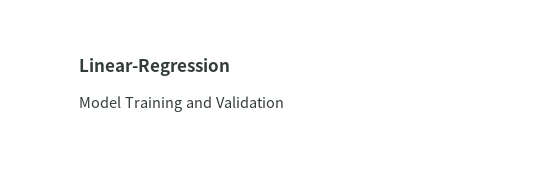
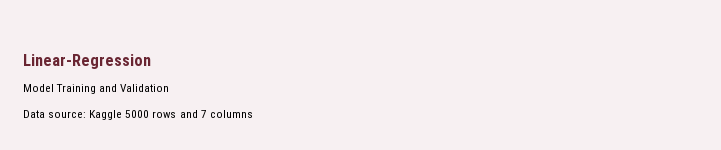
(284, 102) none -> [23,110,253,120] // Data source: Kaggle 5000 rows and 7 columns

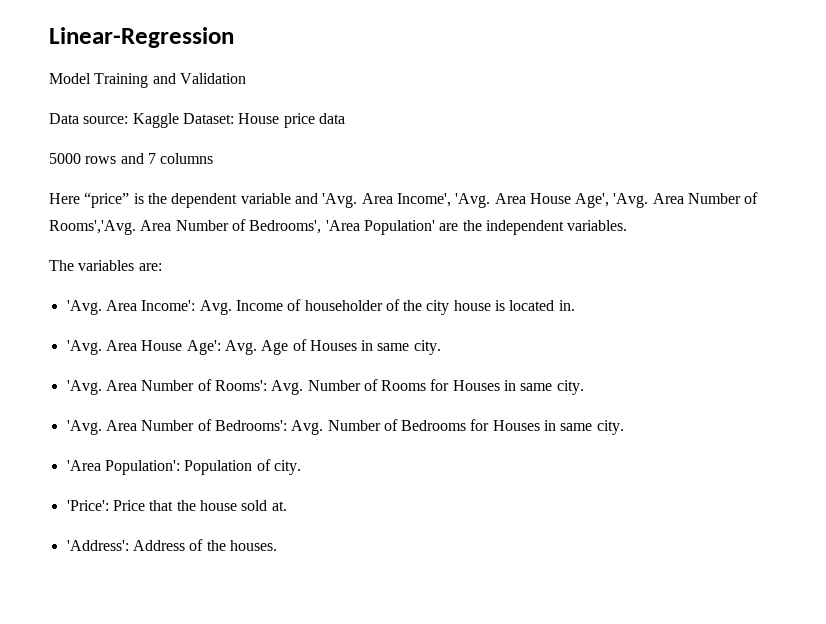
(123, 115) none -> [182,113,345,128] Dataset: House price data //
(253, 114) none -> [49,192,759,208] [49,219,628,235] [49,260,162,271] [66,299,575,315] [66,339,441,355] [66,379,584,395] [66,419,624,435] [66,459,301,475] [66,500,287,511] [66,539,277,551] // Here “price” is the dependent variable and 'Avg. Area Income', 'Avg. Area House Age', 'Avg. Area Number of Rooms','Avg. Area Number of Bedrooms', 'Area Population' are the independent variables. // The variables are: // 'Avg. Area Income': Avg. Income of householder of the city house is located in. // 'Avg. Area House Age': Avg. Age of Houses in same city. // 'Avg. Area Number of Rooms': Avg. Number of Rooms for Houses in same city. // 'Avg. Area Number of Bedrooms': Avg. Number of Bedrooms for Houses in same city. // 'Area Population': Population of city. // 'Price': Price that the house sold at. // 'Address': Address of the houses.

